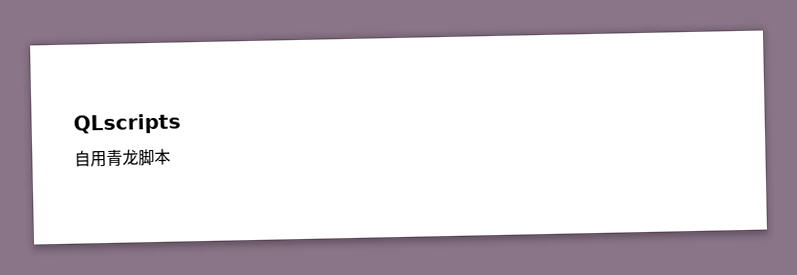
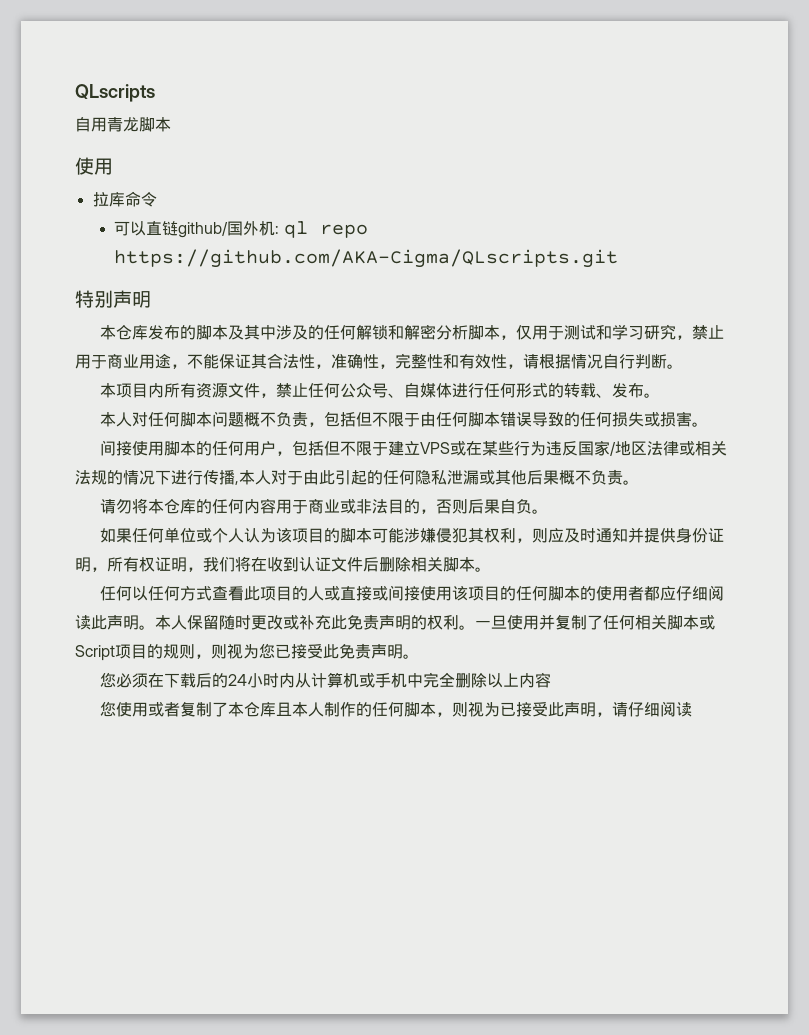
(171, 156) none -> [75,157,113,175] [92,191,157,207] [114,221,368,238] [114,249,619,268] [75,290,151,308] [99,324,724,340] [75,353,683,369] [99,382,660,398] [99,411,708,427] [99,440,727,456] [75,469,639,485] [99,498,548,514] [99,527,724,543] [75,556,491,572] [99,585,724,601] [75,614,715,630] [75,643,419,661] [99,672,551,688] [99,701,692,717] // 使用 // 拉库命令 // 可以直链github/国外机: ql repo https://github.com/AKA-Cigma/QLscripts.git // 特别声明 // 本仓库发布的脚本及其中涉及的任何解锁和解密分析脚本，仅用于测试和学习研究，禁止用于商业用途，不能保证其合法性，准确性，完整性和有效性，请根据情况自行判断。 // 本项目内所有资源文件，禁止任何公众号、自媒体进行任何形式的转载、发布。 // 本人对任何脚本问题概不负责，包括但不限于由任何脚本错误导致的任何损失或损害。 // 间接使用脚本的任何用户，包括但不限于建立VPS或在某些行为违反国家/地区法律或相关法规的情况下进行传播,本人对于由此引起的任何隐私泄漏或其他后果概不负责。 // 请勿将本仓库的任何内容用于商业或非法目的，否则后果自负。 // 如果任何单位或个人认为该项目的脚本可能涉嫌侵犯其权利，则应及时通知并提供身份证明，所有权证明，我们将在收到认证文件后删除相关脚本。 // 任何以任何方式查看此项目的人或直接或间接使用该项目的任何脚本的使用者都应仔细阅读此声明。本人保留随时更改或补充此免责声明的权利。一旦使用并复制了任何相关脚本或Script项目的规则，则视为您已接受此免责声明。 // 您必须在下载后的24小时内从计算机或手机中完全删除以上内容 // 您使用或者复制了本仓库且本人制作的任何脚本，则视为已接受此声明，请仔细阅读

